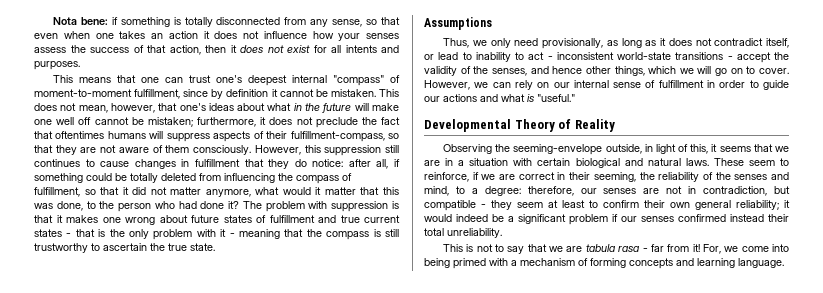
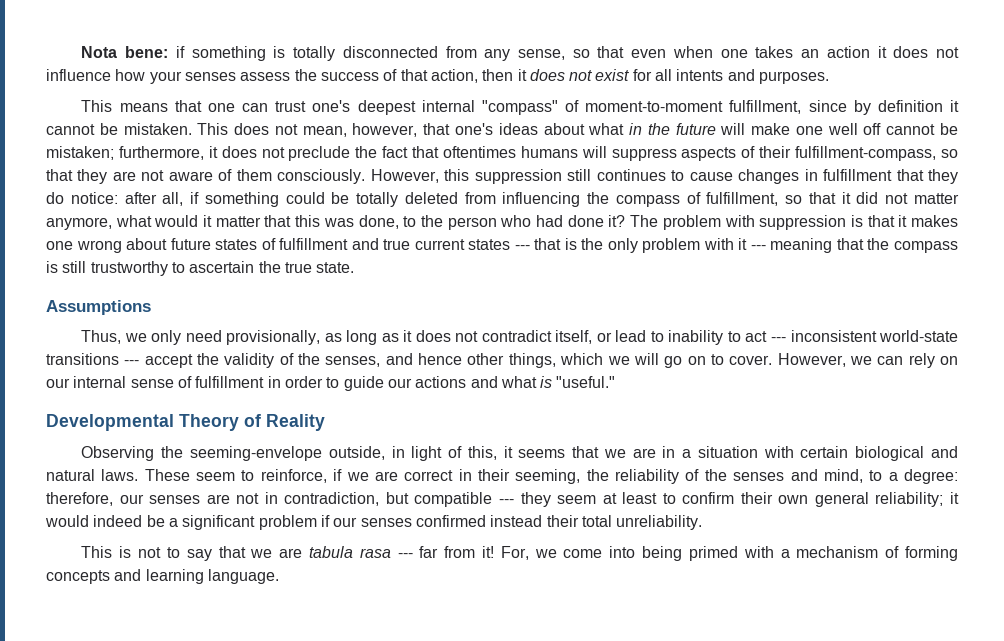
[66,233,72,237] - -> [514,245,530,250] ---
[229,233,235,237] - -> [750,245,766,250] ---
[547,56,553,60] - -> [770,337,786,342] ---
[727,56,733,60] - -> [124,360,140,365] ---
[481,204,486,208] - -> [498,499,514,504] ---
[642,248,648,252] - -> [397,553,413,558] ---

